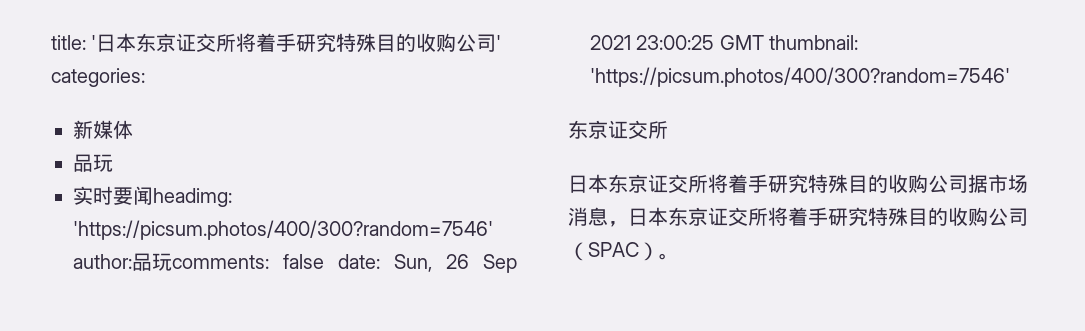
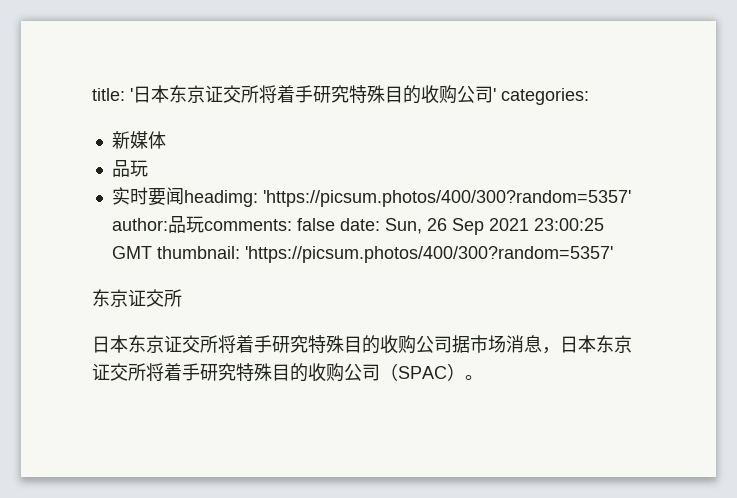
[73,220,493,240] 'https://picsum.photos/400/300?random=7546' -> [262,190,631,207] 'https://picsum.photos/400/300?random=5357'
[590,67,1010,87] 'https://picsum.photos/400/300?random=7546' -> [244,246,613,263] 'https://picsum.photos/400/300?random=5357'

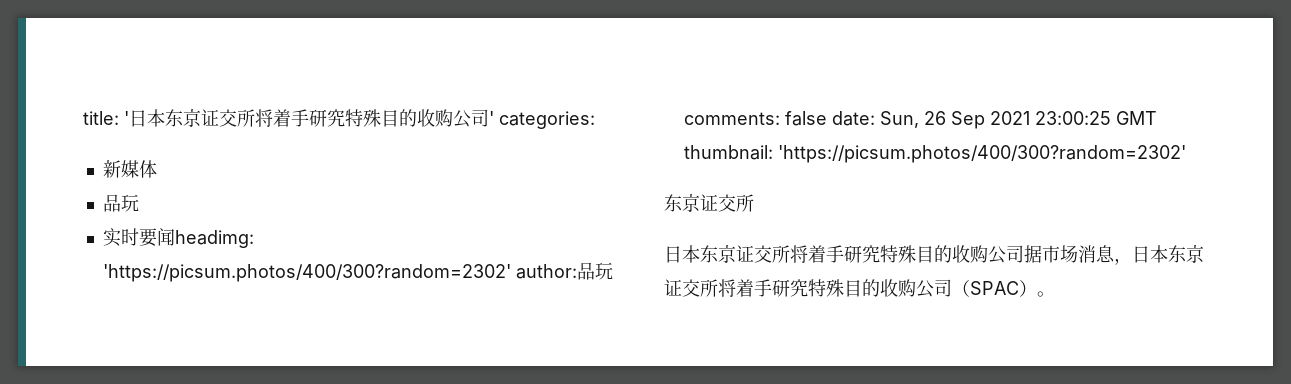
[262,190,631,207] 'https://picsum.photos/400/300?random=5357' -> [102,264,511,282] 'https://picsum.photos/400/300?random=2302'
[244,246,613,263] 'https://picsum.photos/400/300?random=5357' -> [777,145,1186,163] 'https://picsum.photos/400/300?random=2302'

